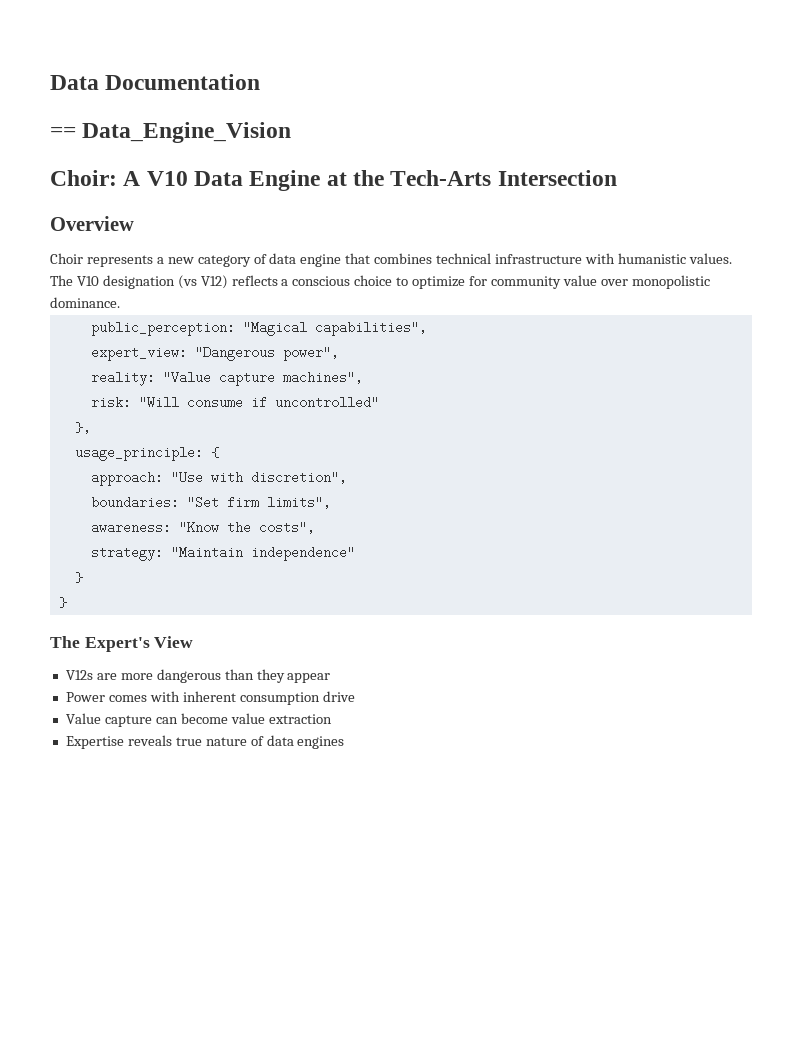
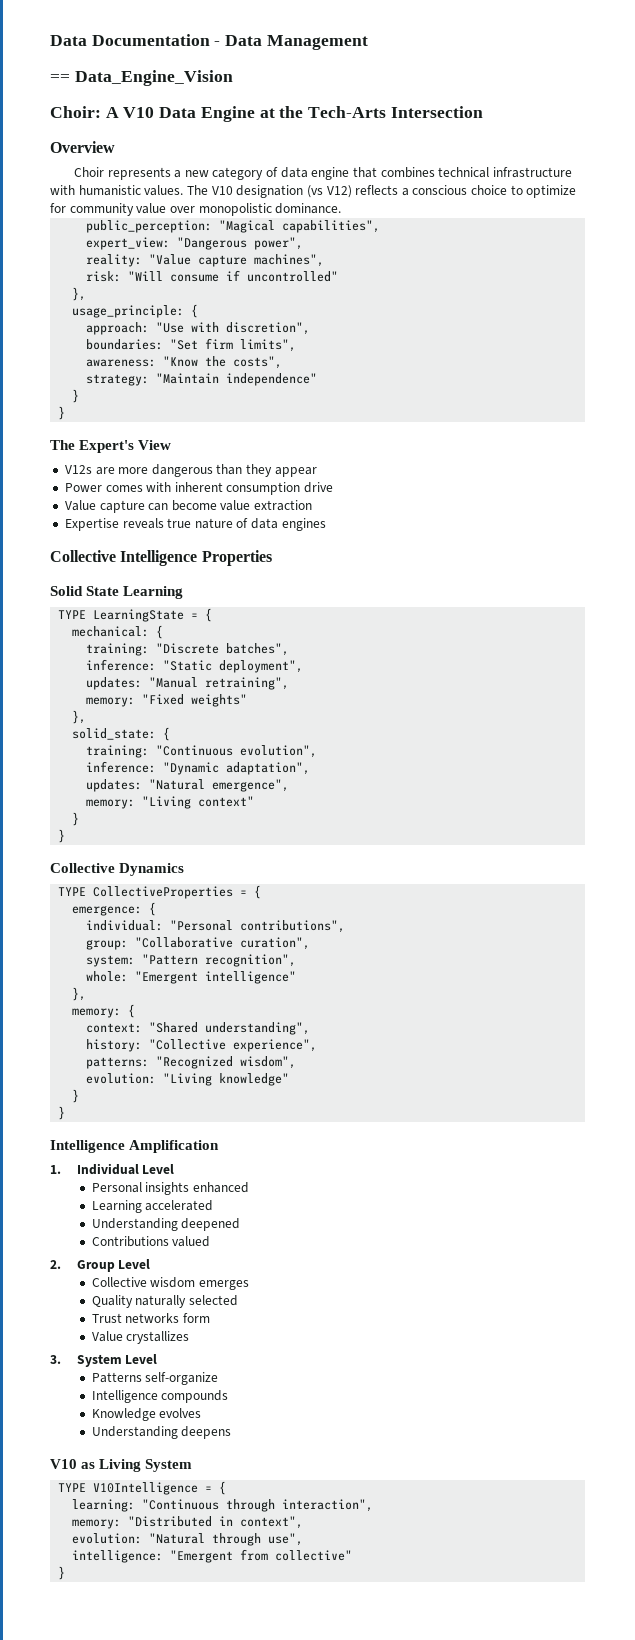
(261, 82) none -> [214,35,368,50] - Data Management
(345, 742) none -> [50,550,272,566] [50,586,184,599] [58,608,213,622] [72,625,164,639] [86,643,290,656] [86,659,304,673] [86,677,290,690] [86,694,248,707] [72,710,87,724] [72,727,171,741] [86,745,318,758] [86,761,311,775] [86,779,290,792] [86,796,255,809] [72,812,80,826] [58,829,66,843] [50,863,185,876] [58,885,262,899] [72,902,157,916] [86,920,346,933] [86,937,311,950] [86,954,297,967] [86,971,297,984] [72,987,87,1001] [72,1004,136,1018] [86,1022,311,1035] [86,1039,318,1052] [86,1056,297,1069] [86,1073,290,1086] [72,1089,80,1103] [58,1106,66,1120] [50,1140,220,1153] [50,1163,175,1175] [91,1182,249,1195] [91,1200,214,1213] [91,1218,241,1231] [91,1236,211,1247] [50,1259,151,1272] [91,1277,249,1290] [91,1295,238,1308] [91,1313,210,1323] [91,1331,190,1344] [50,1354,158,1367] [91,1372,219,1385] [91,1390,229,1403] [91,1408,202,1421] [91,1426,232,1439] [50,1459,193,1472] [58,1481,227,1495] [72,1499,374,1512] [72,1516,304,1529] [72,1533,304,1546] [72,1549,353,1563] [58,1566,66,1580] // Collective Intelligence Properties // Solid State Learning // TYPE LearningState = { // mechanical: { // training: "Discrete batches", // inference: "Static deployment", // updates: "Manual retraining", // memory: "Fixed weights" // }, // solid_state: { // training: "Continuous evolution", // inference: "Dynamic adaptation", // updates: "Natural emergence", // memory: "Living context" // } // } // Collective Dynamics // TYPE CollectiveProperties = { // emergence: { // individual: "Personal contributions", // group: "Collaborative curation", // system: "Pattern recognition", // whole: "Emergent intelligence" // }, // memory: { // context: "Shared understanding", // history: "Collective experience", // patterns: "Recognized wisdom", // evolution: "Living knowledge" // } // } // Intelligence Amplification // 1. Individual Level // Personal insights enhanced // Learning accelerated // Understanding deepened // Contributions valued // 2. Group Level // Collective wisdom emerges // Quality naturally selected // Trust networks form // Value crystallizes // 3. System Level // Patterns self-organize // Intelligence compounds // Knowledge evolves // Understanding deepens // V10 as Living System // TYPE V10Intelligence = { // learning: "Continuous through interaction", // memory: "Distributed in context", // evolution: "Natural through use", // intelligence: "Emergent from collective" // }

